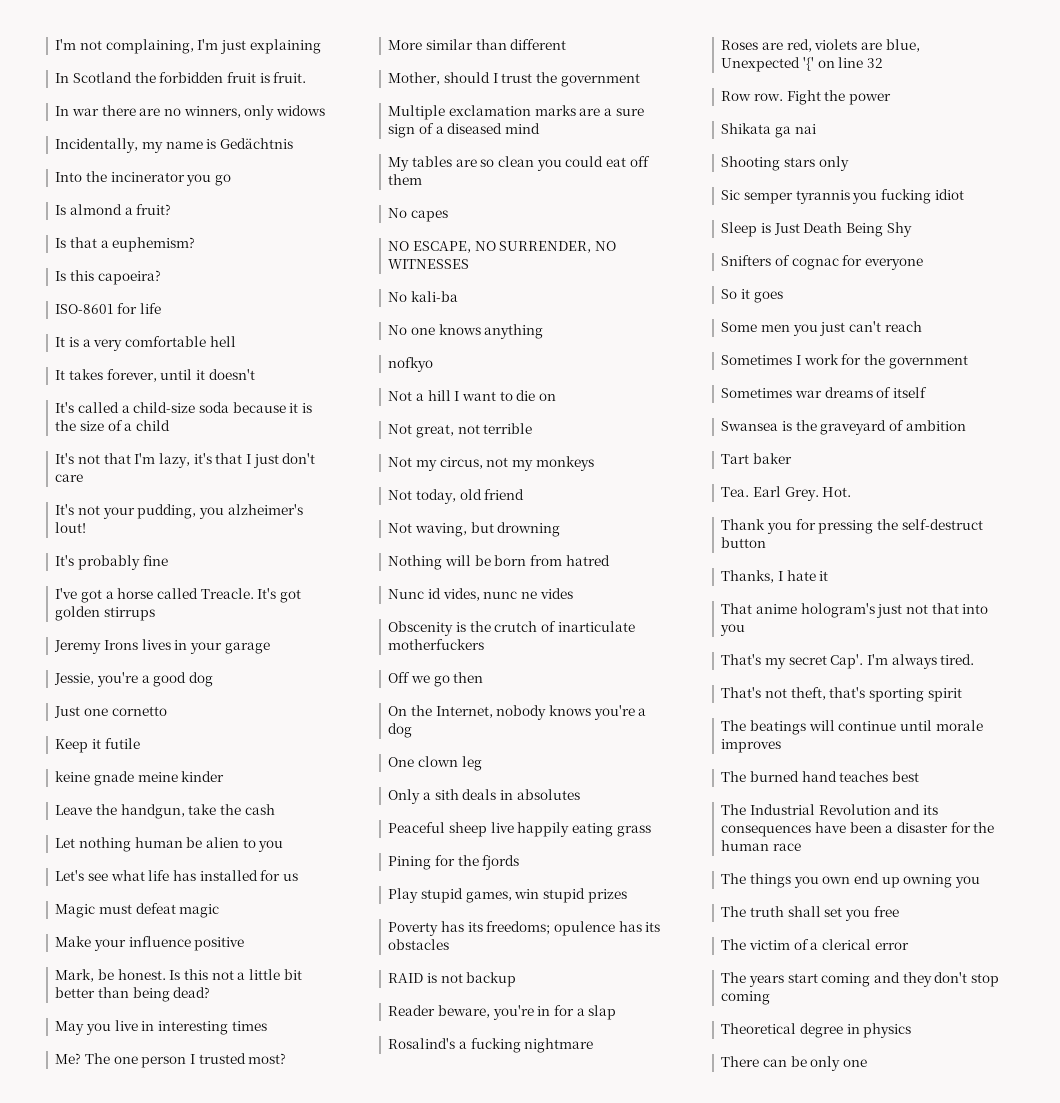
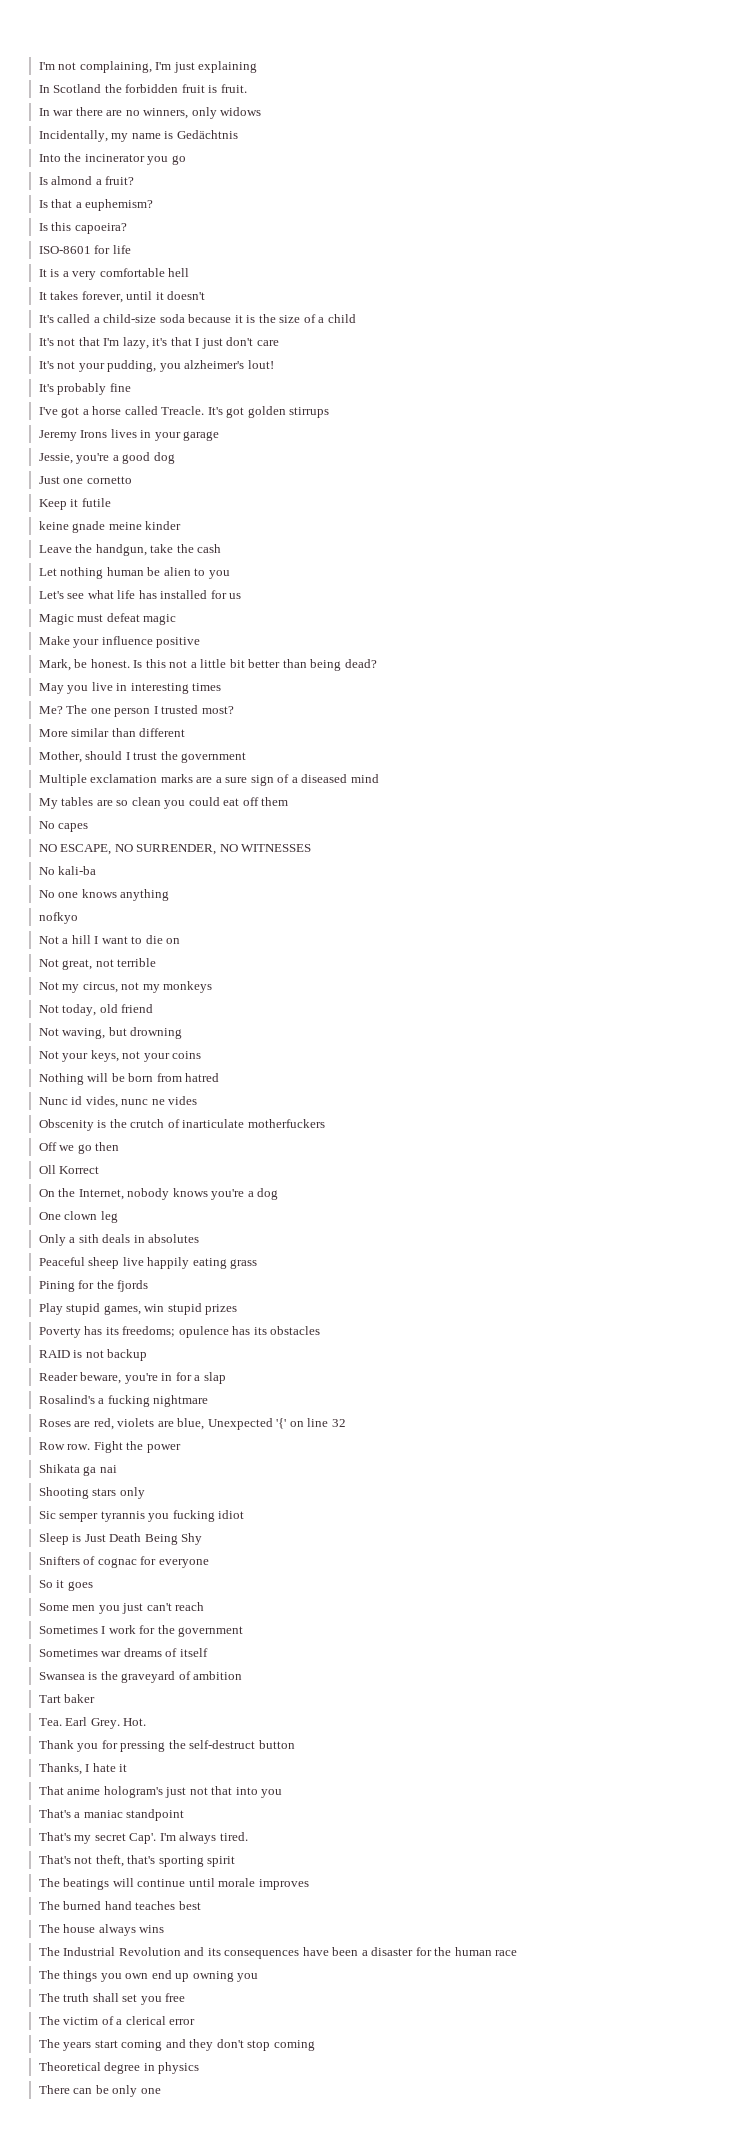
(561, 529) none -> [38,1050,202,1062] // Not your keys, not your coins
(484, 677) none -> [38,1165,100,1174] // Oll Korrect
(746, 630) none -> [38,1809,185,1821] // That's a maniac standpoint
(920, 776) none -> [38,1924,165,1936] // The house always wins

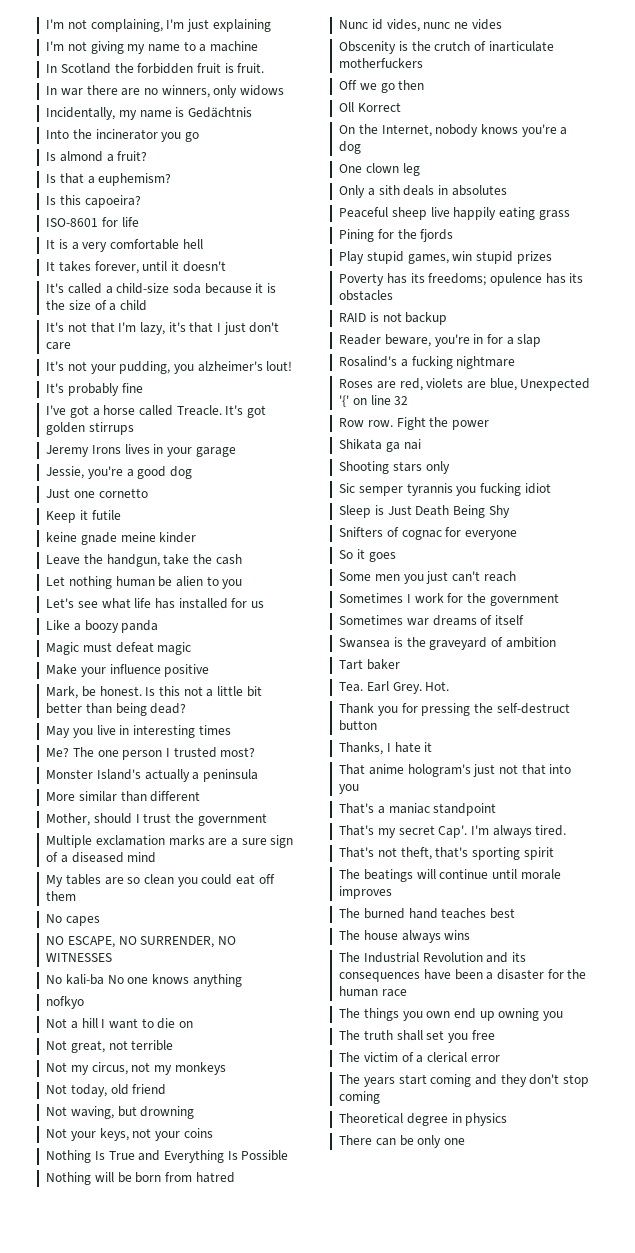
(258, 67) none -> [46,41,259,54] // I'm not giving my name to a machine
(242, 596) none -> [46,620,159,633] // Like a boozy panda
(234, 710) none -> [46,769,259,782] // Monster Island's actually a peninsula
(97, 870) // -> (105, 979) none
(202, 1055) none -> [46,1150,289,1163] // Nothing Is True and Everything Is Possible

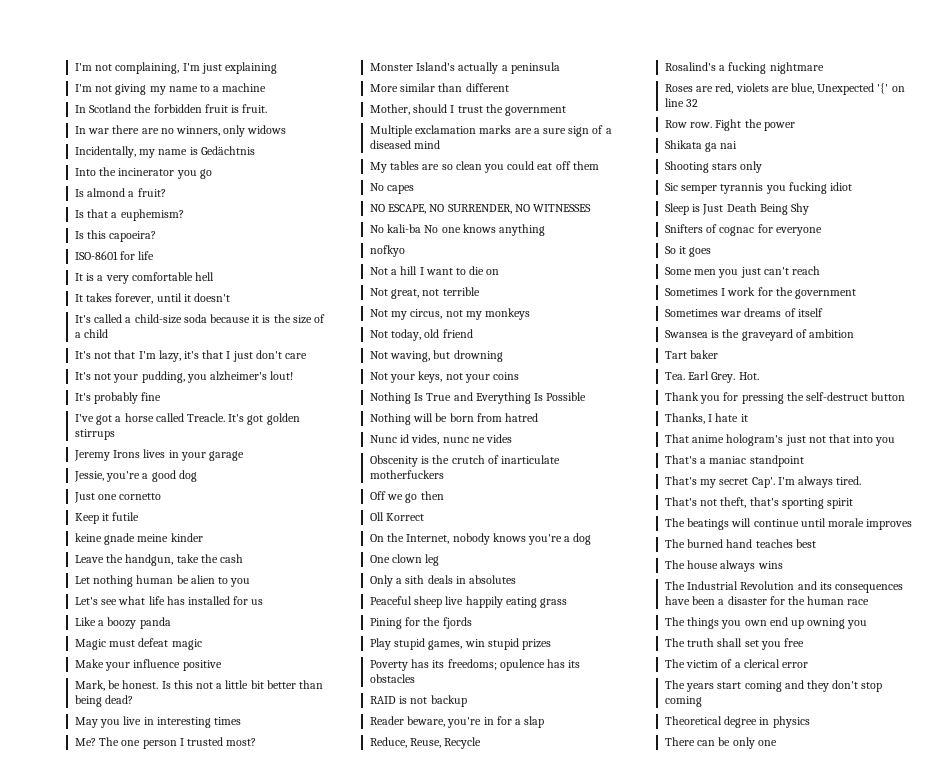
(542, 340) none -> [369,737,482,749] // Reduce, Reuse, Recycle

